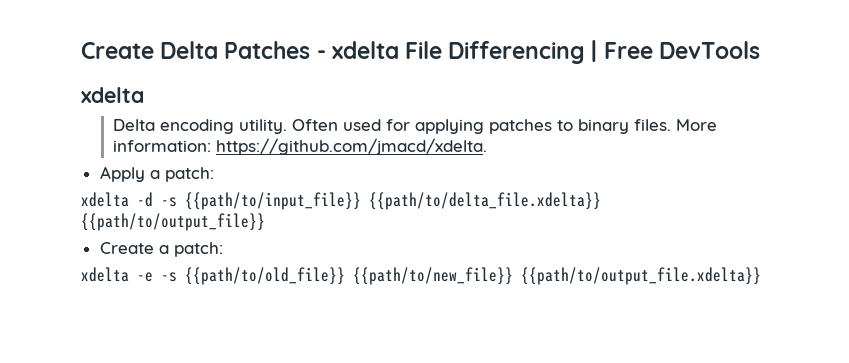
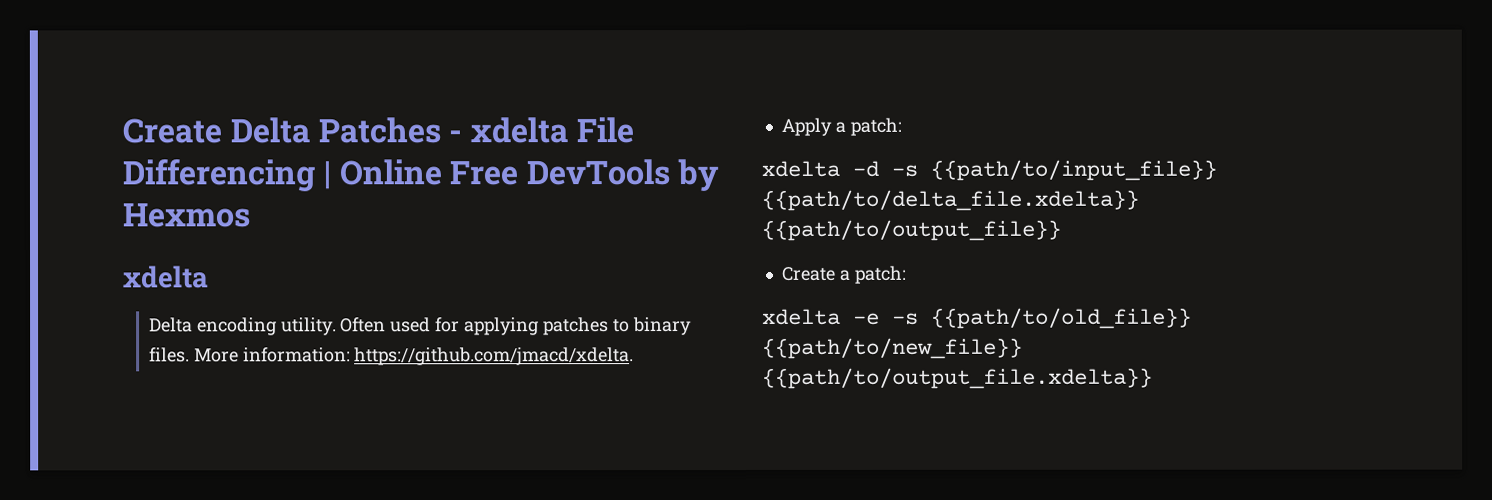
(598, 51) none -> [338,159,442,186] Online
(760, 50) none -> [676,159,719,192] [122,202,250,228] by Hexmos

